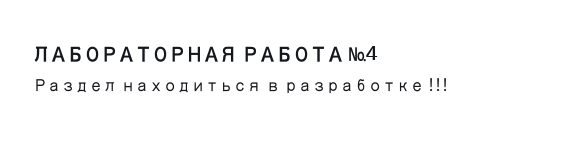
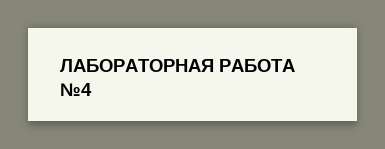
[33,78,450,94] // Раздел находиться в разработке !!! -> (92, 89) none

